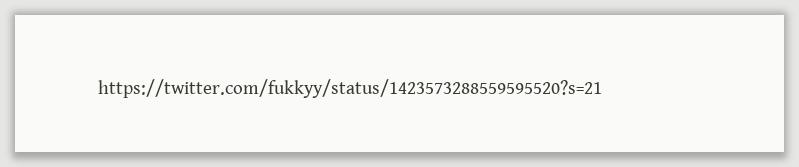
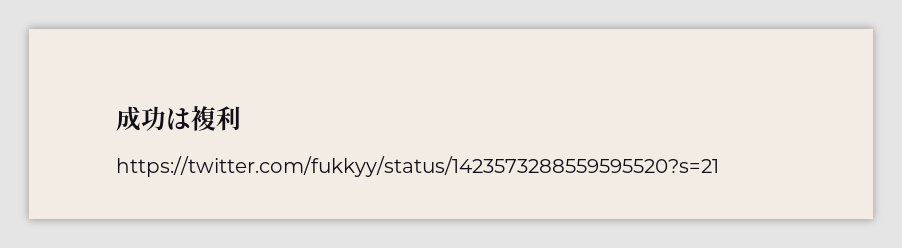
(98, 88) none -> [116,106,241,131] 成功は複利 //

